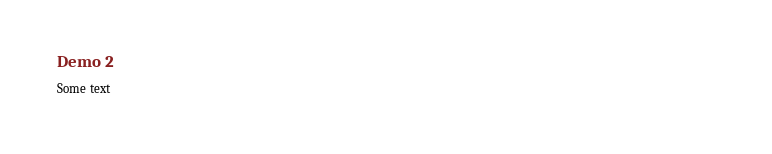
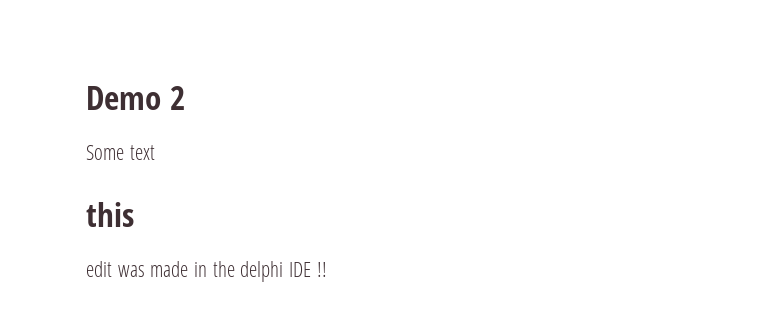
(111, 88) none -> [86,202,134,227] [86,261,327,282] // this // edit was made in the delphi IDE !!

